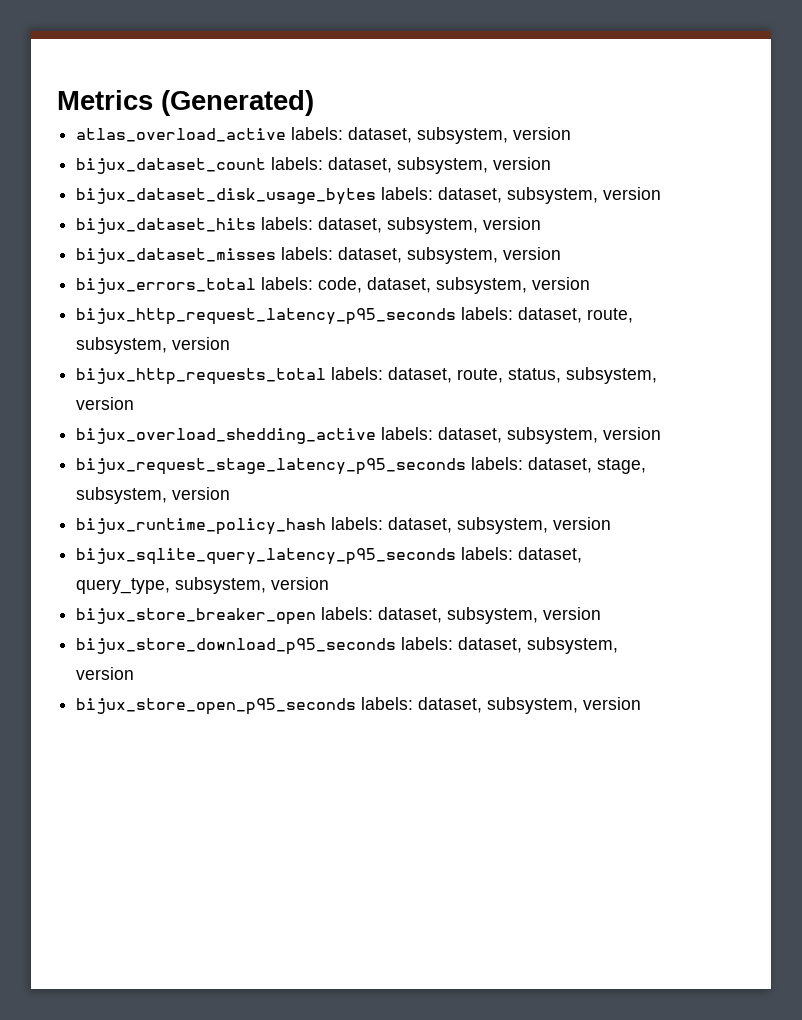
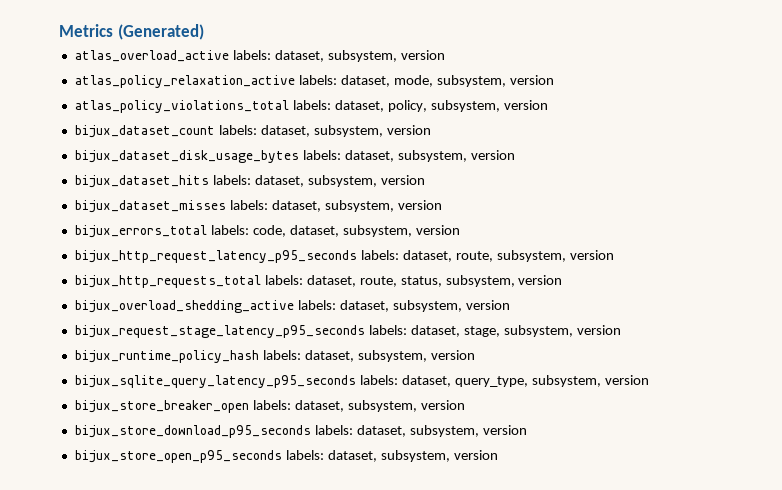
(572, 133) none -> [74,75,554,88] [74,100,548,113] // atlas_policy_relaxation_active labels: dataset, mode, subsystem, version // atlas_policy_violations_total labels: dataset, policy, subsystem, version

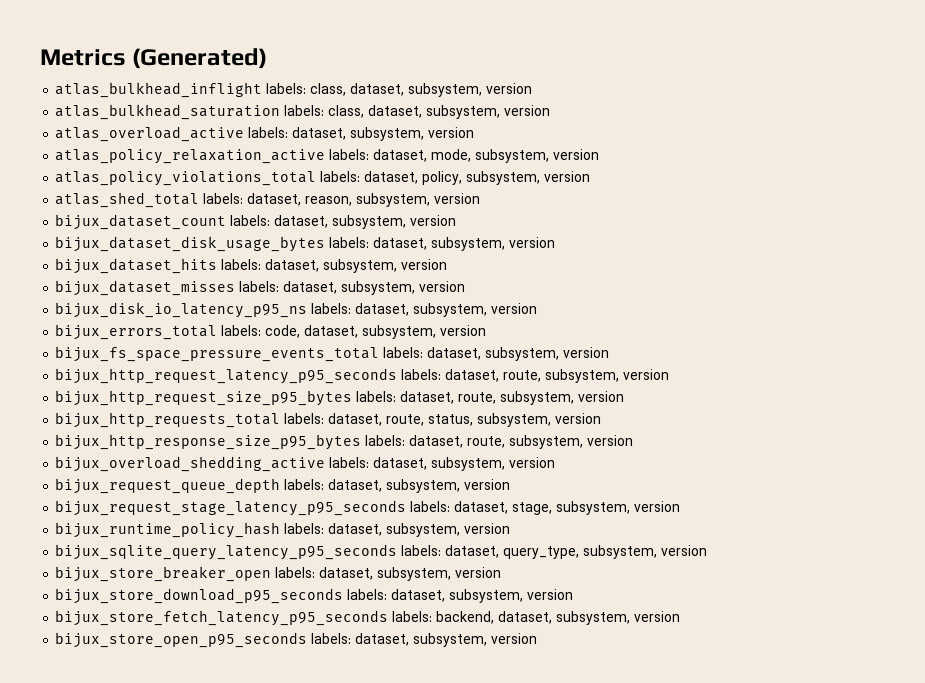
(204, 32) none -> [55,82,533,98] [55,104,551,120] // atlas_bulkhead_inflight labels: class, dataset, subsystem, version // atlas_bulkhead_saturation labels: class, dataset, subsystem, version
(548, 105) none -> [55,192,481,208] // atlas_shed_total labels: dataset, reason, subsystem, version
(442, 205) none -> [55,302,538,318] // bijux_disk_io_latency_p95_ns labels: dataset, subsystem, version
(460, 230) none -> [55,346,610,362] // bijux_fs_space_pressure_events_total labels: dataset, subsystem, version
(614, 255) none -> [55,390,625,406] // bijux_http_request_size_p95_bytes labels: dataset, route, subsystem, version
(563, 280) none -> [55,434,634,450] // bijux_http_response_size_p95_bytes labels: dataset, route, subsystem, version
(510, 305) none -> [55,478,511,494] // bijux_request_queue_depth labels: dataset, subsystem, version
(527, 430) none -> [55,610,681,626] // bijux_store_fetch_latency_p95_seconds labels: backend, dataset, subsystem, version

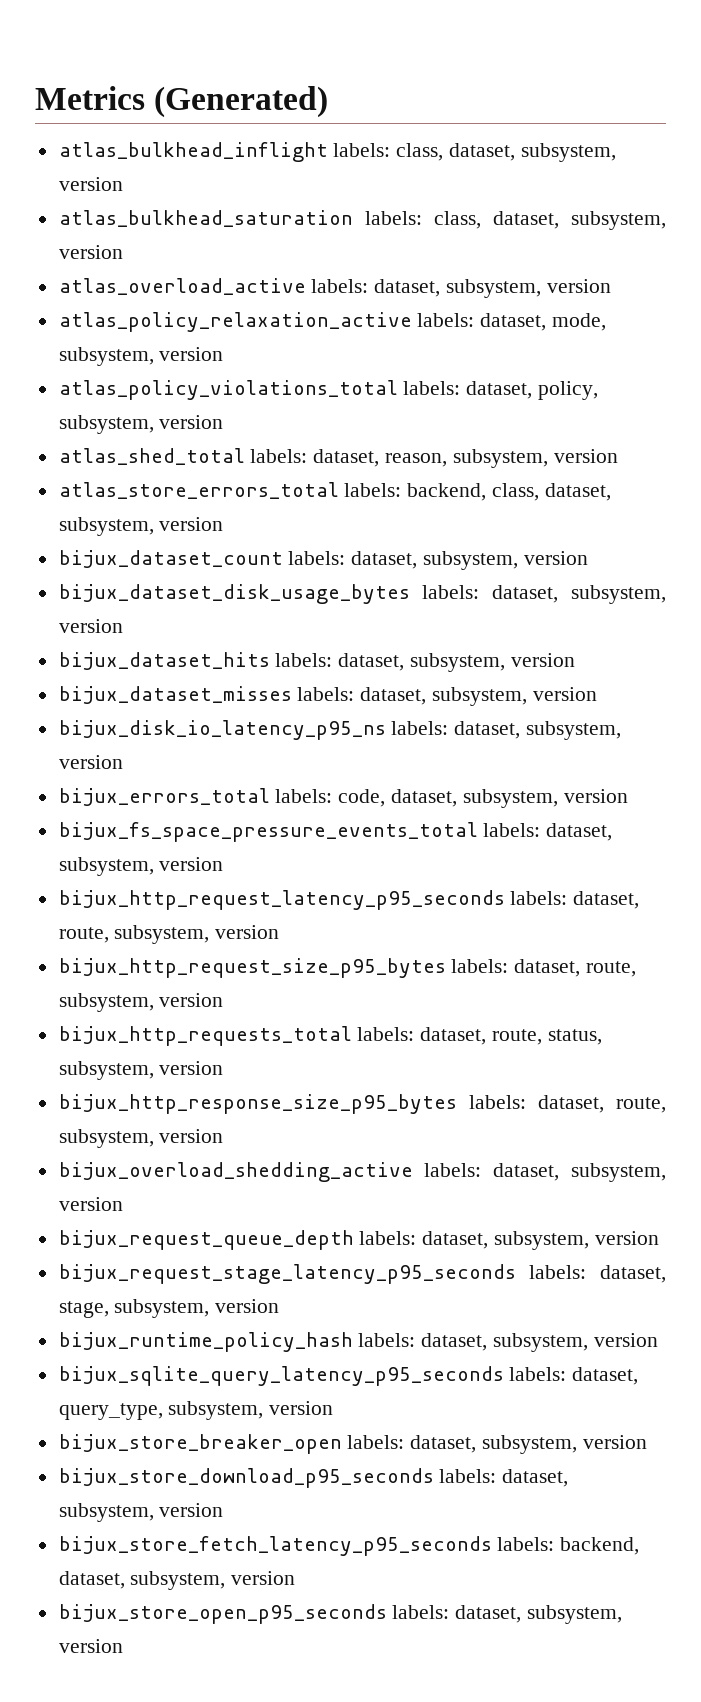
(481, 198) none -> [58,482,611,501] [58,517,224,536] // atlas_store_errors_total labels: backend, class, dataset, subsystem, version

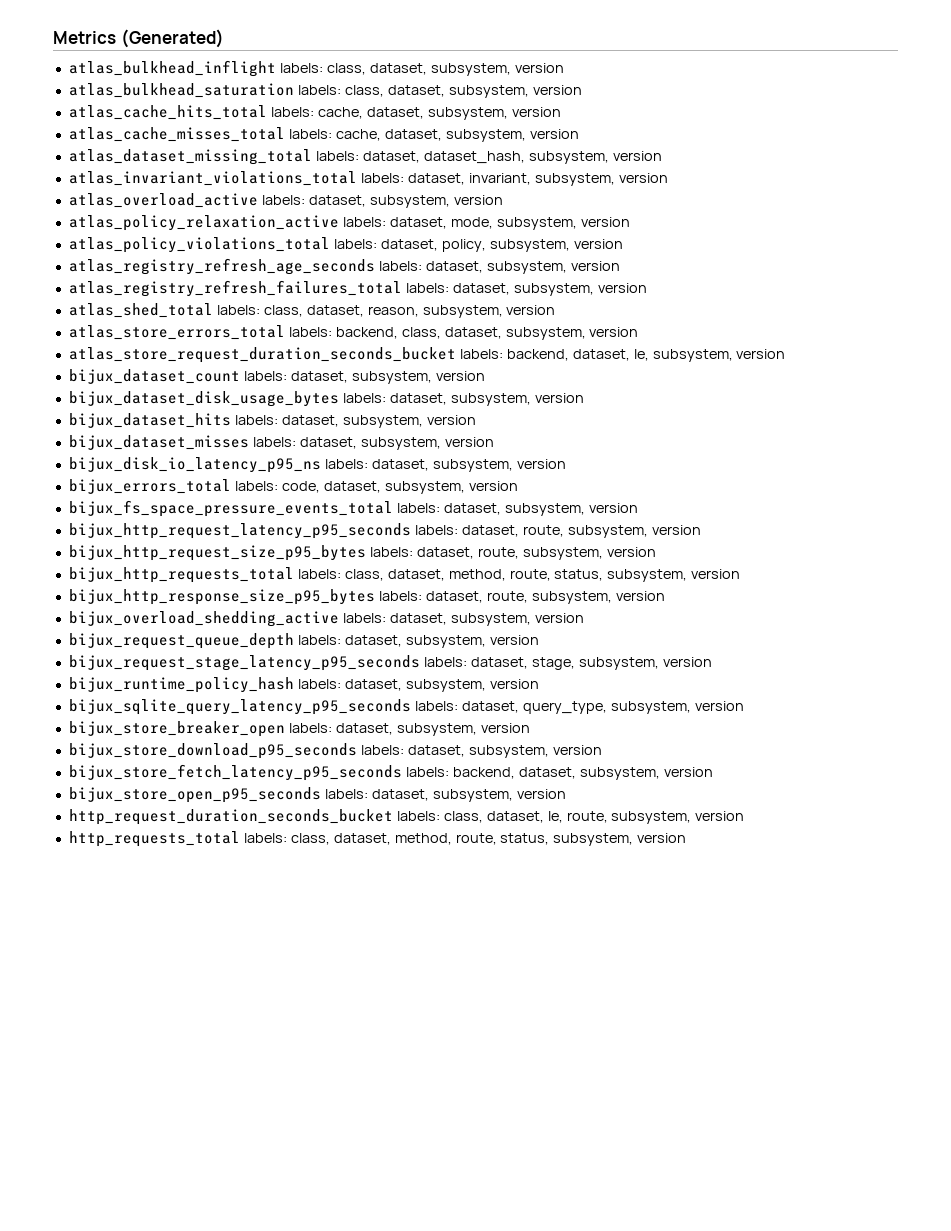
(123, 252) none -> [68,105,561,120] [68,127,579,142] [68,149,662,165] [68,171,668,186] // atlas_cache_hits_total labels: cache, dataset, subsystem, version // atlas_cache_misses_total labels: cache, dataset, subsystem, version // atlas_dataset_missing_total labels: dataset, dataset_hash, subsystem, version // atlas_invariant_violations_total labels: dataset, invariant, subsystem, version
(224, 422) none -> [68,258,620,275] [68,280,647,297] // atlas_registry_refresh_age_seconds labels: dataset, subsystem, version // atlas_registry_refresh_failures_total labels: dataset, subsystem, version
(308, 456) none -> [263,305,303,317] class,
(224, 524) none -> [68,347,786,363] // atlas_store_request_duration_seconds_bucket labels: backend, dataset, le, subsystem, version
[420,1027,487,1045] dataset, -> [344,569,506,581] class, dataset, method,
(123, 1646) none -> [68,809,745,825] [68,831,687,847] // http_request_duration_seconds_bucket labels: class, dataset, le, route, subsystem, version // http_requests_total labels: class, dataset, method, route, status, subsystem, version

